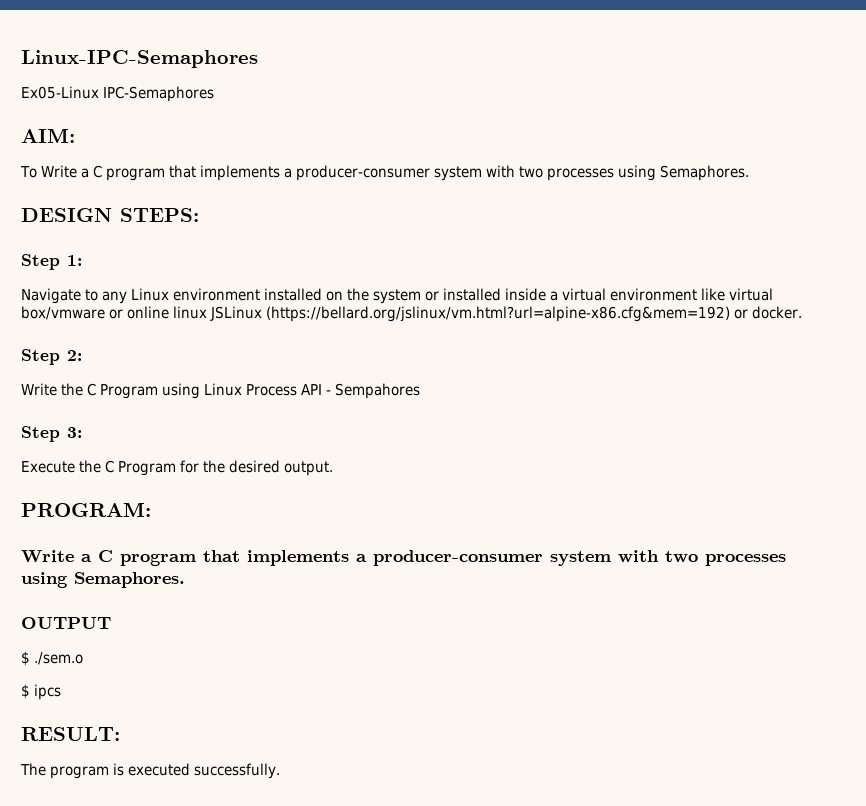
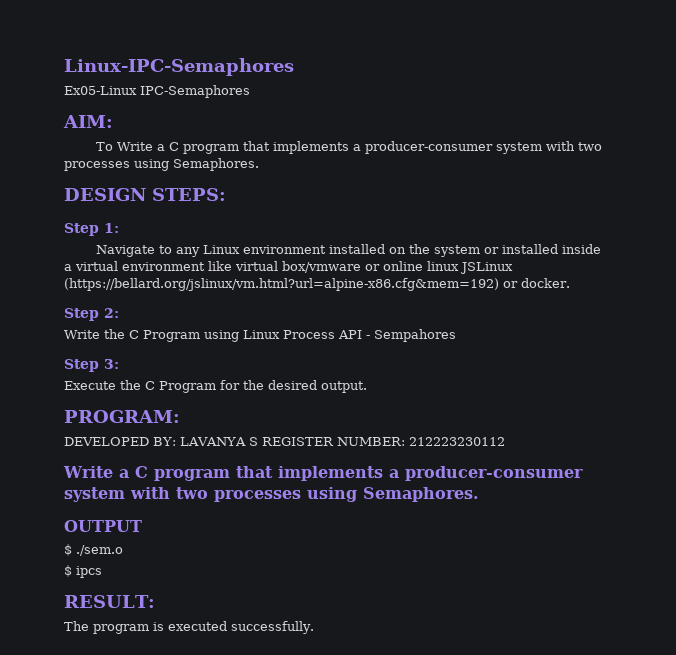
(151, 509) none -> [64,437,505,446] // DEVELOPED BY: LAVANYA S REGISTER NUMBER: 212223230112

